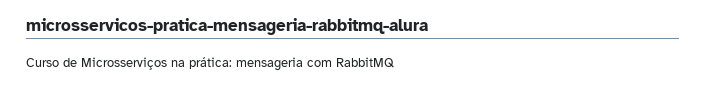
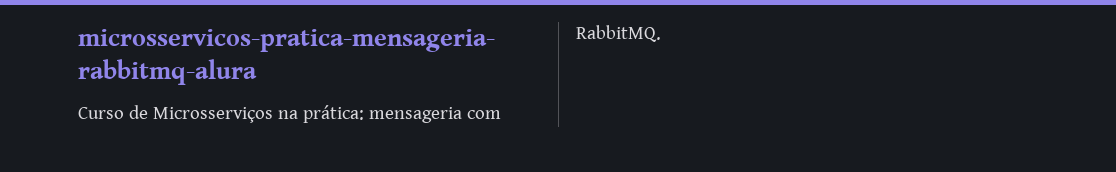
[336,57,394,68] RabbitMQ -> [576,25,661,42] RabbitMQ.

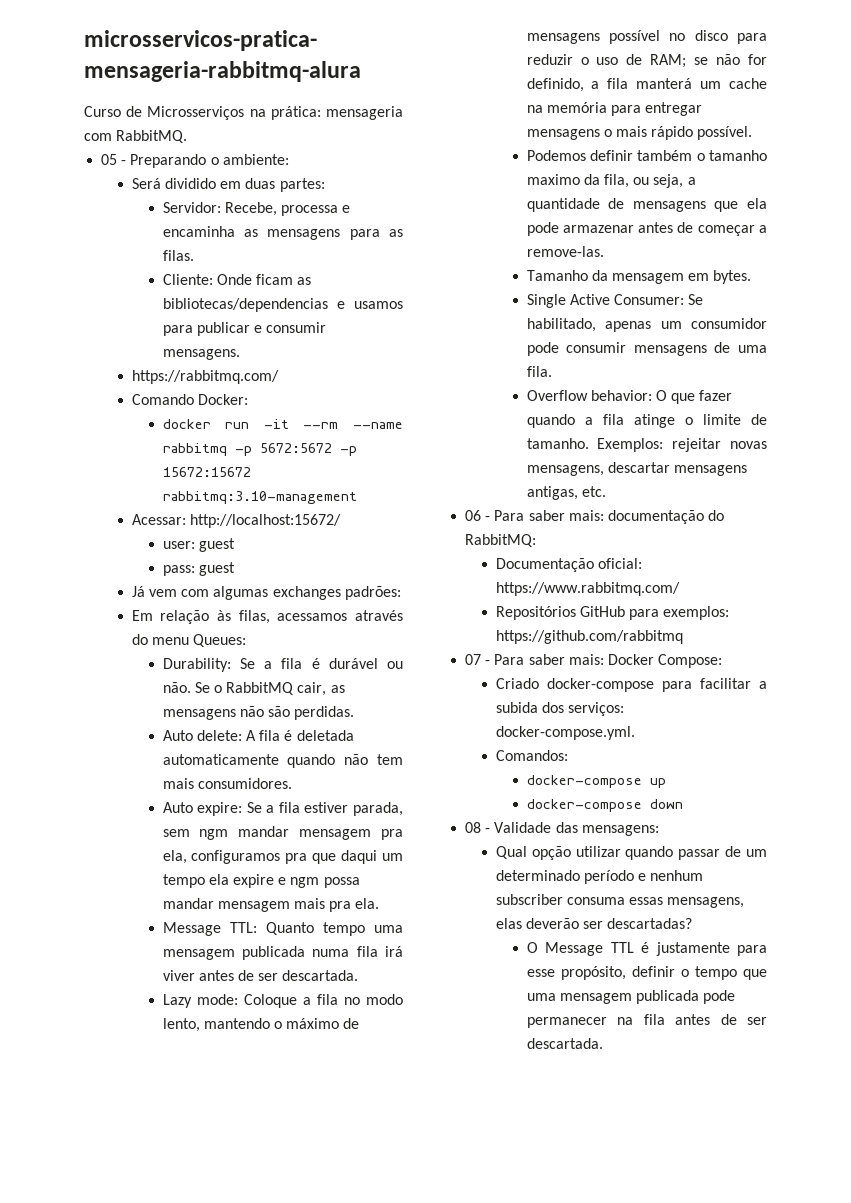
(661, 33) none -> [101,154,289,168] [131,178,325,192] [162,202,351,216] [162,226,403,240] [162,250,194,261] [162,274,312,285] [162,298,403,312] [162,322,327,336] [162,349,240,360] [131,370,279,384] [131,394,249,405] [162,419,403,429] [162,443,357,456] [162,467,251,477] [162,491,357,504] [131,514,342,528] [162,538,235,552] [162,562,235,576] [131,586,401,600] [131,610,403,624] [131,634,247,647] [162,658,403,672] [162,682,345,696] [162,706,355,720] [162,730,354,741] [162,754,403,768] [162,778,292,789] [162,802,403,816] [162,826,403,840] [162,850,403,864] [162,874,360,888] [162,898,380,912] [162,922,403,936] [162,946,403,960] [162,970,359,981] [162,994,403,1008] [162,1018,360,1032] [526,30,767,44] [526,54,767,68] [526,78,767,92] [526,102,703,116] [526,126,753,140] [526,150,767,161] [526,174,696,188] [526,198,767,212] [526,222,767,236] [526,246,604,257] [526,270,752,284] [526,294,704,308] [526,318,767,332] [526,342,767,356] [526,366,552,377] [526,390,733,404] [526,414,767,428] [526,438,767,452] [526,462,747,476] [526,486,606,500] [465,510,725,524] [465,534,537,547] [495,558,643,572] [495,582,680,596] [495,606,730,620] [495,630,683,644] [465,654,723,668] [495,678,767,692] [495,702,625,716] [495,726,635,740] [495,750,568,761] [526,775,666,788] [526,799,683,812] [465,822,659,836] [495,846,767,860] [495,870,704,884] [495,894,745,908] [495,918,693,929] [526,942,767,956] [526,966,767,980] [526,990,736,1004] [526,1014,767,1028] [526,1038,603,1049] // 05 - Preparando o ambiente: // Será dividido em duas partes: // Servidor: Recebe, processa e encaminha as mensagens para as filas. // Cliente: Onde ficam as bibliotecas/dependencias e usamos para publicar e consumir mensagens. // https://rabbitmq.com/ // Comando Docker: // docker run -it --rm --name rabbitmq -p 5672:5672 -p 15672:15672 rabbitmq:3.10-management // Acessar: http://localhost:15672/ // user: guest // pass: guest // Já vem com algumas exchanges padrões: // Em relação às filas, acessamos através do menu Queues: // Durability: Se a fila é durável ou não. Se o RabbitMQ cair, as mensagens não são perdidas. // Auto delete: A fila é deletada automaticamente quando não tem mais consumidores. // Auto expire: Se a fila estiver parada, sem ngm mandar mensagem pra ela, configuramos pra que daqui um tempo ela expire e ngm possa mandar mensagem mais pra ela. // Message TTL: Quanto tempo uma mensagem publicada numa fila irá viver antes de ser descartada. // Lazy mode: Coloque a fila no modo lento, mantendo o máximo de mensagens possível no disco para reduzir o uso de RAM; se não for definido, a fila manterá um cache na memória para entregar mensagens o mais rápido possível. // Podemos definir também o tamanho maximo da fila, ou seja, a quantidade de mensagens que ela pode armazenar antes de começar a remove-las. // Tamanho da mensagem em bytes. // Single Active Consumer: Se habilitado, apenas um consumidor pode consumir mensagens de uma fila. // Overflow behavior: O que fazer quando a fila atinge o limite de tamanho. Exemplos: rejeitar novas mensagens, descartar mensagens antigas, etc. // 06 - Para saber mais: documentação do RabbitMQ: // Documentação oficial: https://www.rabbitmq.com/ // Repositórios GitHub para exemplos: https://github.com/rabbitmq // 07 - Para saber mais: Docker Compose: // Criado docker-compose para facilitar a subida dos serviços: docker-compose.yml. // Comandos: // docker-compose up // docker-compose down // 08 - Validade das mensagens: // Qual opção utilizar quando passar de um determinado período e nenhum subscriber consuma essas mensagens, elas deverão ser descartadas? // O Message TTL é justamente para esse propósito, definir o tempo que uma mensagem publicada pode permanecer na fila antes de ser descartada.

